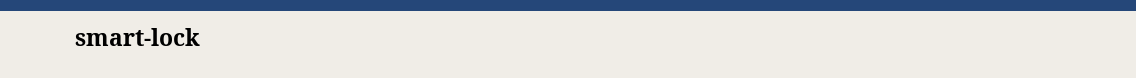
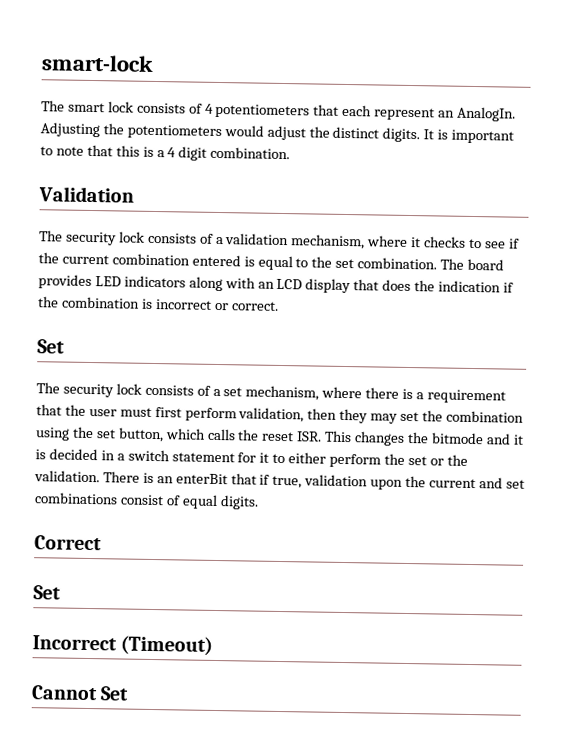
(200, 37) none -> [41,100,517,122] [40,122,515,144] [40,144,291,161] [38,186,134,203] [39,230,520,250] [38,252,505,271] [38,274,514,294] [38,296,279,311] [37,339,65,354] [36,382,506,404] [36,404,524,424] [35,426,524,446] [35,448,468,468] [34,470,525,490] [34,492,259,510] [34,535,102,551] [33,585,61,600] [32,635,214,656] [31,685,130,701] // The smart lock consists of 4 potentiometers that each represent an AnalogIn. Adjusting the potentiometers would adjust the distinct digits. It is important to note that this is a 4 digit combination. // Validation // The security lock consists of a validation mechanism, where it checks to see if the current combination entered is equal to the set combination. The board provides LED indicators along with an LCD display that does the indication if the combination is incorrect or correct. // Set // The security lock consists of a set mechanism, where there is a requirement that the user must first perform validation, then they may set the combination using the set button, which calls the reset ISR. This changes the bitmode and it is decided in a switch statement for it to either perform the set or the validation. There is an enterBit that if true, validation upon the current and set combinations consist of equal digits. // Correct // Set // Incorrect (Timeout) // Cannot Set

